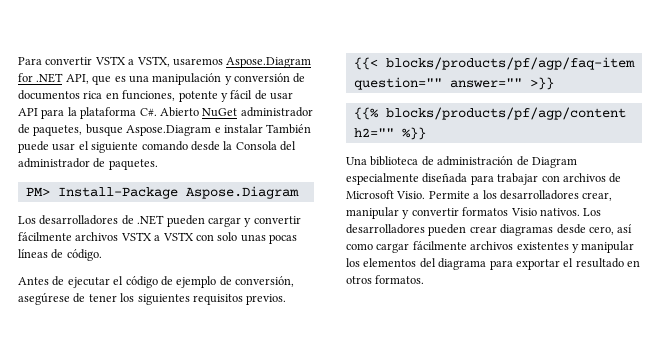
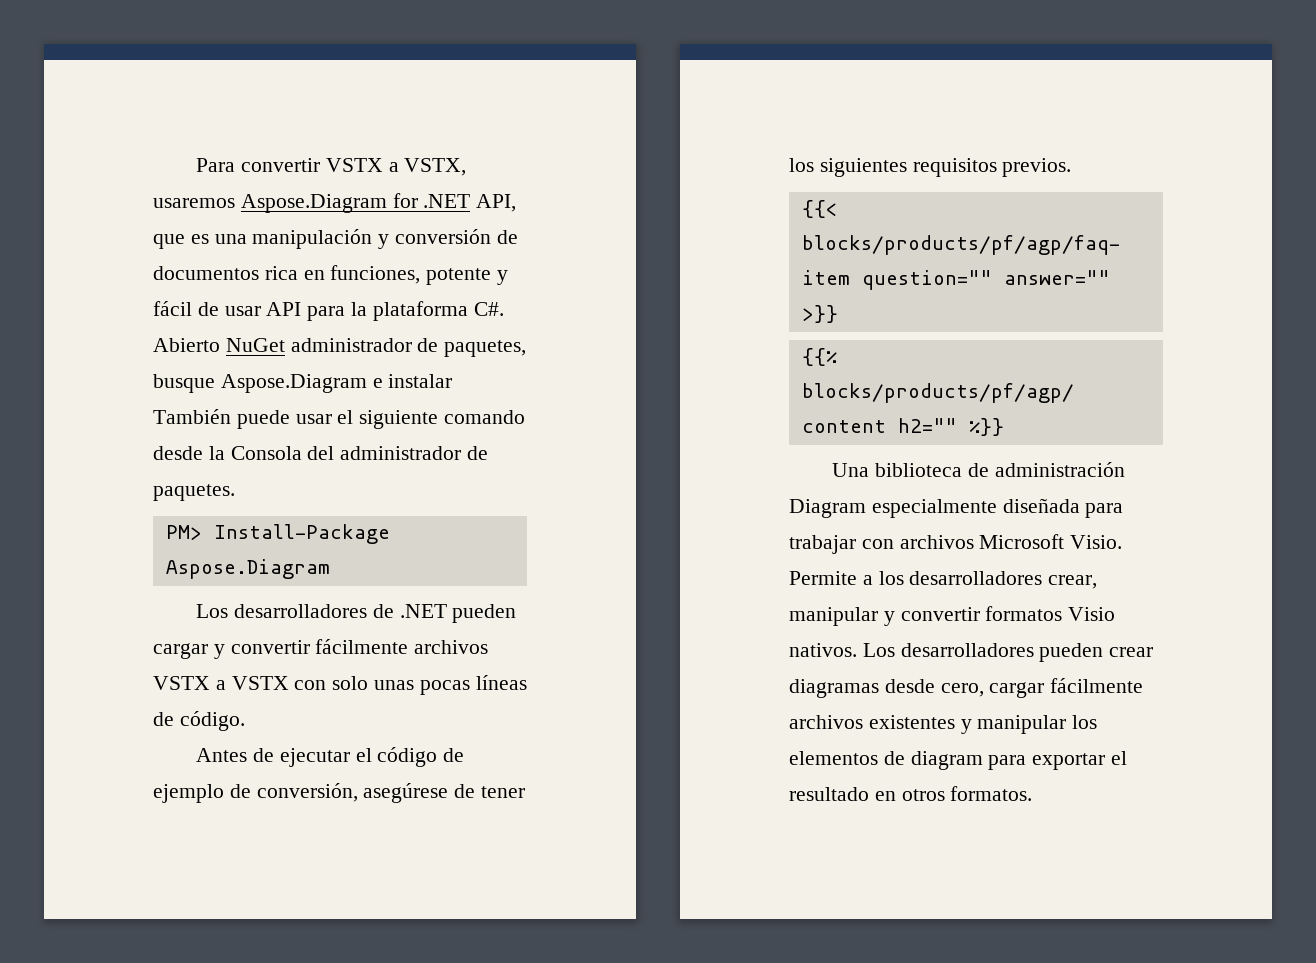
[516,156,529,166] de -> (1125, 469) none
[609,173,622,183] de -> (974, 542) none
[617,224,633,233] [346,243,373,250] así como -> (984, 690) none
[419,258,487,270] del diagrama -> [883,751,983,770] de diagram

